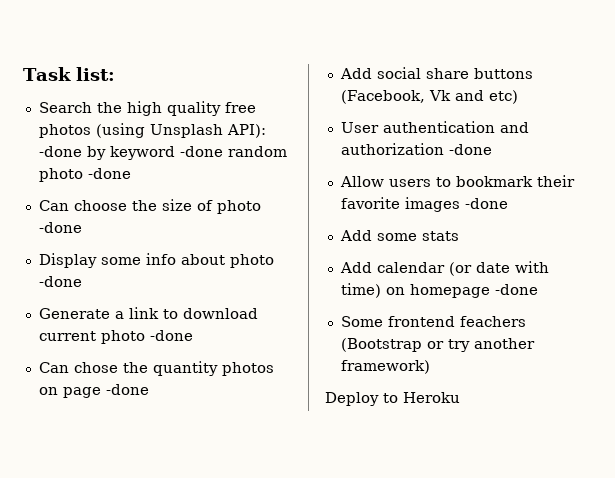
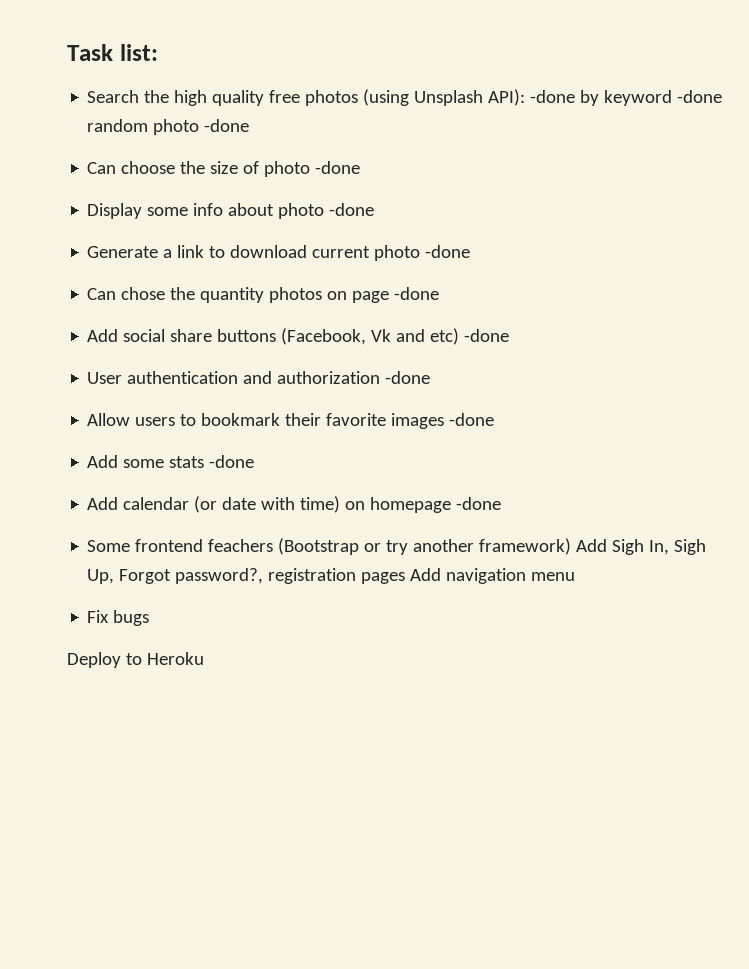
(518, 97) none -> [464,329,510,342] -done
(459, 236) none -> [209,455,255,468] -done
(430, 367) none -> [576,539,707,555] [87,568,576,584] [87,610,150,626] Add Sigh In, Sigh Up, Forgot password?, registration pages Add navigation menu // Fix bugs

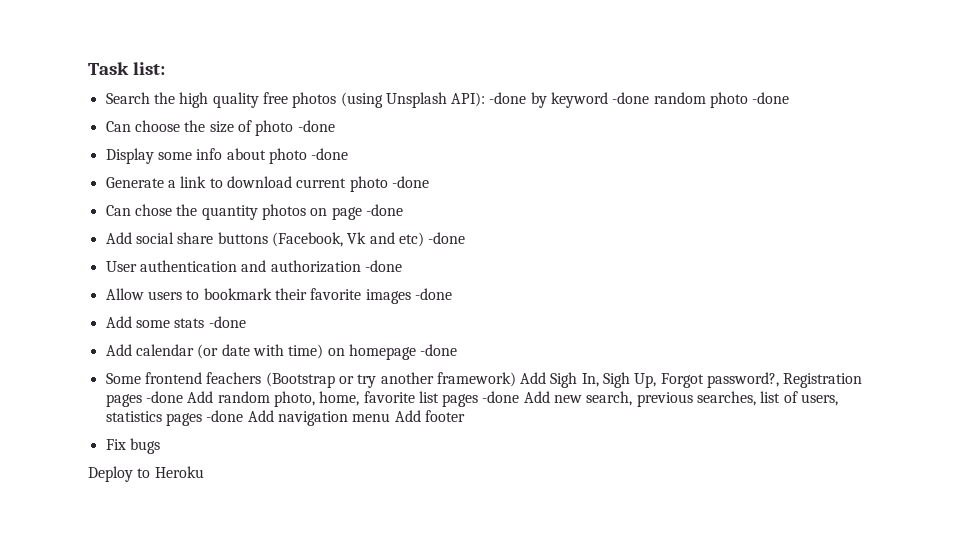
[268,568,406,584] registration pages -> [783,373,863,388] [105,391,839,407] [105,410,244,426] Registration pages -done Add random photo, home, favorite list pages -done Add new search, previous searches, list of users, statistics pages -done
(576, 576) none -> [394,410,465,422] Add footer

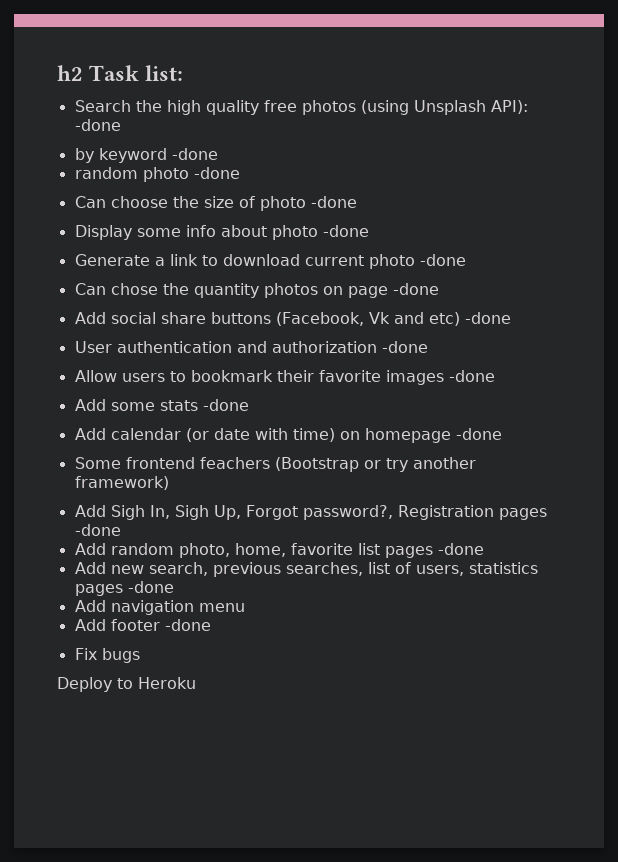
(88, 68) none -> [57,65,83,81] h2
(527, 98) none -> (121, 125) //
(650, 98) none -> (218, 154) //
(516, 379) none -> (169, 483) //
(183, 397) none -> (121, 530) //
(520, 397) none -> (484, 549) //
(244, 416) none -> (174, 587) //
(391, 417) none -> (245, 607) //
(465, 416) none -> [164,619,211,631] -done

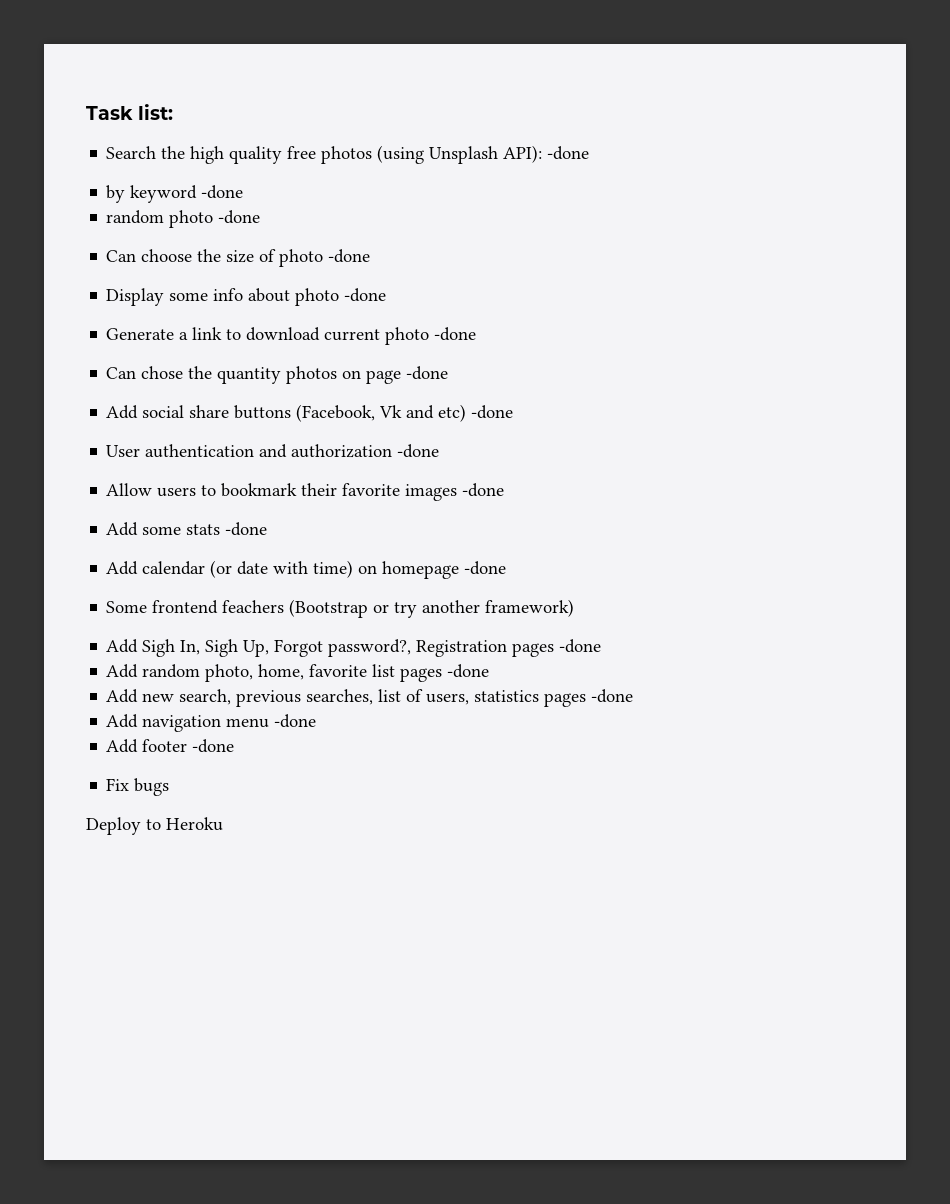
[57,65,83,81] h2 -> (86, 113) none
(245, 607) none -> [274,714,317,728] -done

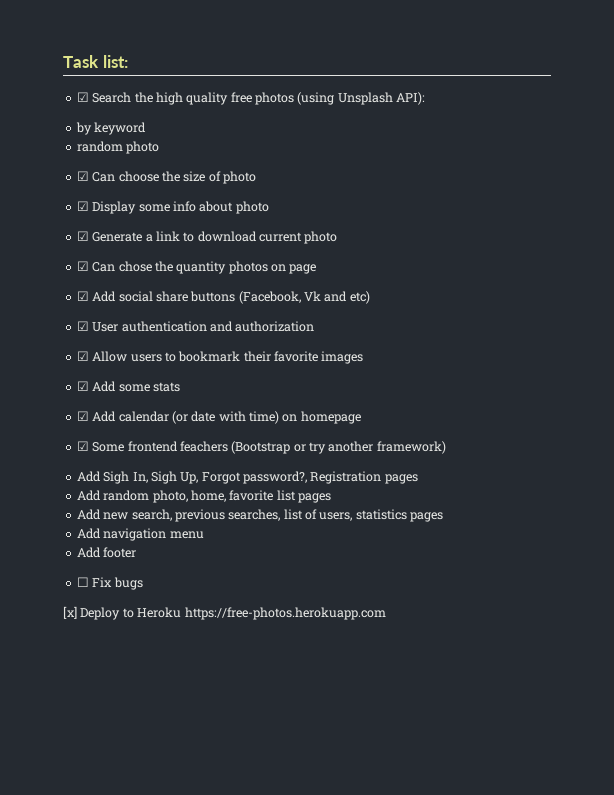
(174, 112) none -> [76,92,89,102] ☑
[547,146,590,160] -done -> (426, 98) none
[201,185,244,199] -done -> (147, 128) none
[218,210,261,224] -done // -> [76,171,89,181] // ☑
[328,249,371,263] -done // -> [76,201,89,211] // ☑
[344,288,387,302] -done // -> [76,231,89,241] // ☑
[434,327,477,341] -done // -> [76,261,89,271] // ☑
[406,366,449,380] -done // -> [76,291,89,301] // ☑
[471,405,514,419] -done // -> [76,321,89,331] // ☑
[397,444,440,458] -done // -> [76,351,89,361] // ☑
[462,483,505,497] -done // -> [76,381,89,391] // ☑
[225,522,268,536] -done // -> [76,411,89,421] // ☑
[464,561,507,575] -done // -> [76,441,89,451] // ☑
[559,639,602,653] -done -> (418, 479) none
[447,664,490,678] -done -> (331, 498) none
[591,689,634,703] -done -> (444, 517) none
[274,714,317,728] -done -> (204, 535) none
[192,739,235,753] -done // -> [76,577,89,587] // ☐
(170, 787) none -> [63,606,77,619] [x]
(223, 824) none -> [184,607,386,620] https://free-photos.herokuapp.com

